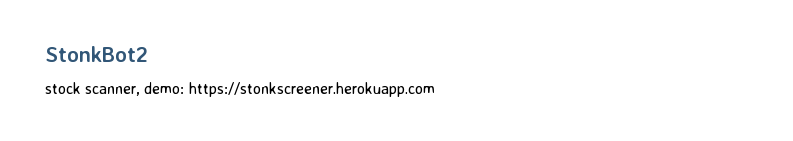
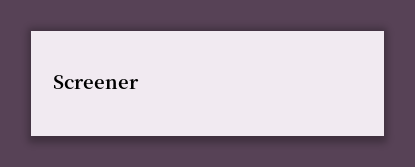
[45,46,148,62] [45,82,435,97] StonkBot2 // stock scanner, demo: https://stonkscreener.herokuapp.com -> [53,75,139,89] Screener

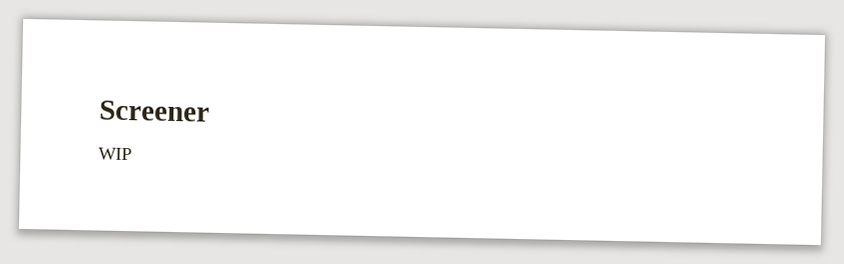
(139, 82) none -> [98,147,132,161] // WIP

